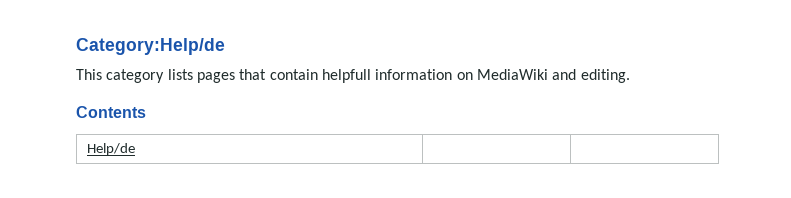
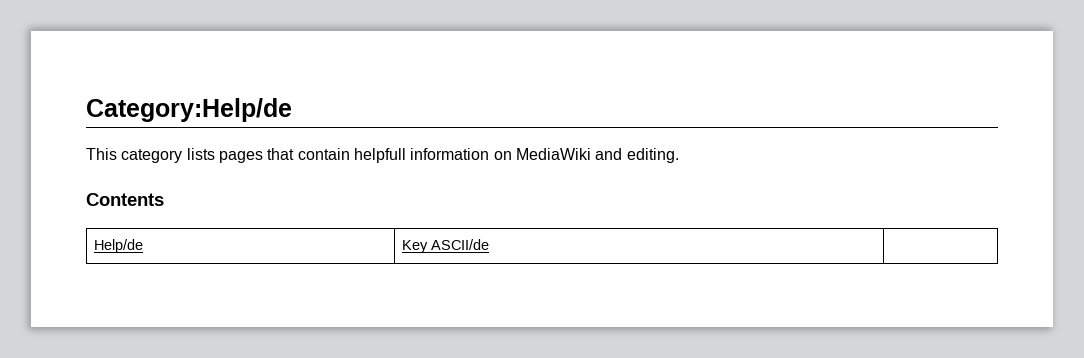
(136, 149) none -> [402,239,490,253] Key ASCII/de

